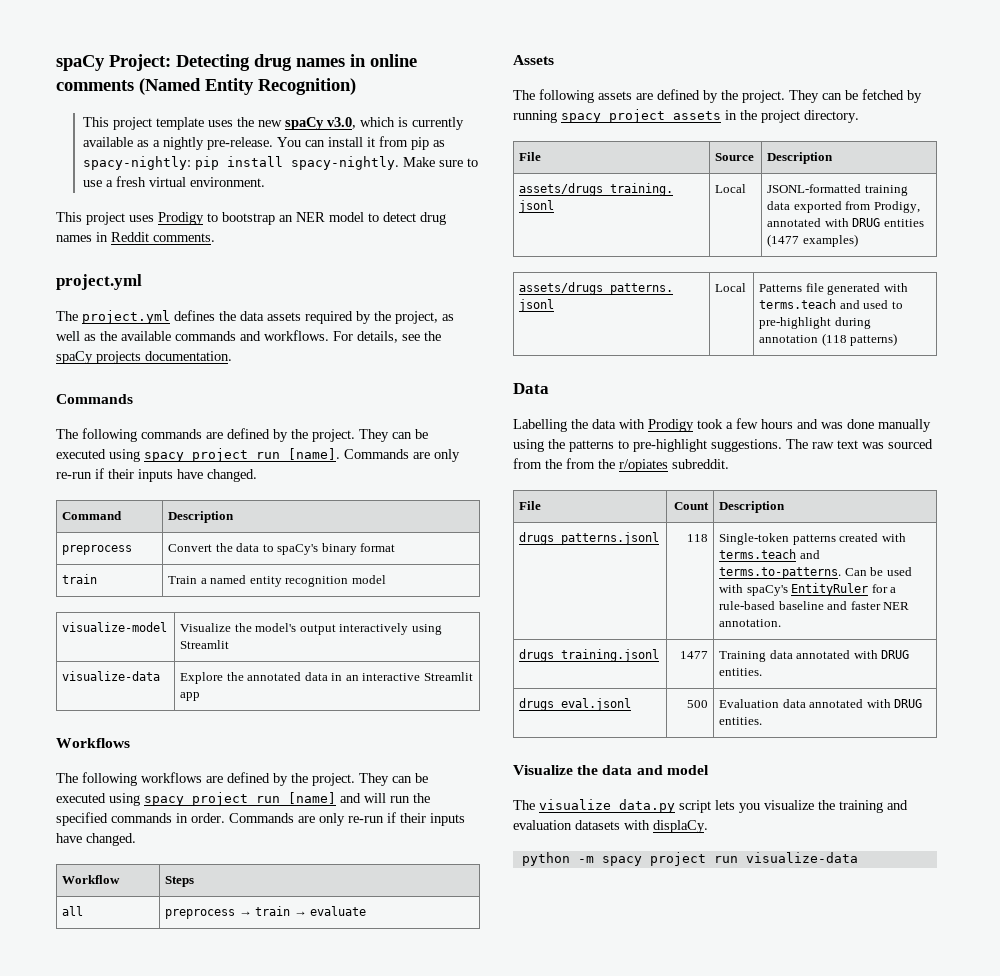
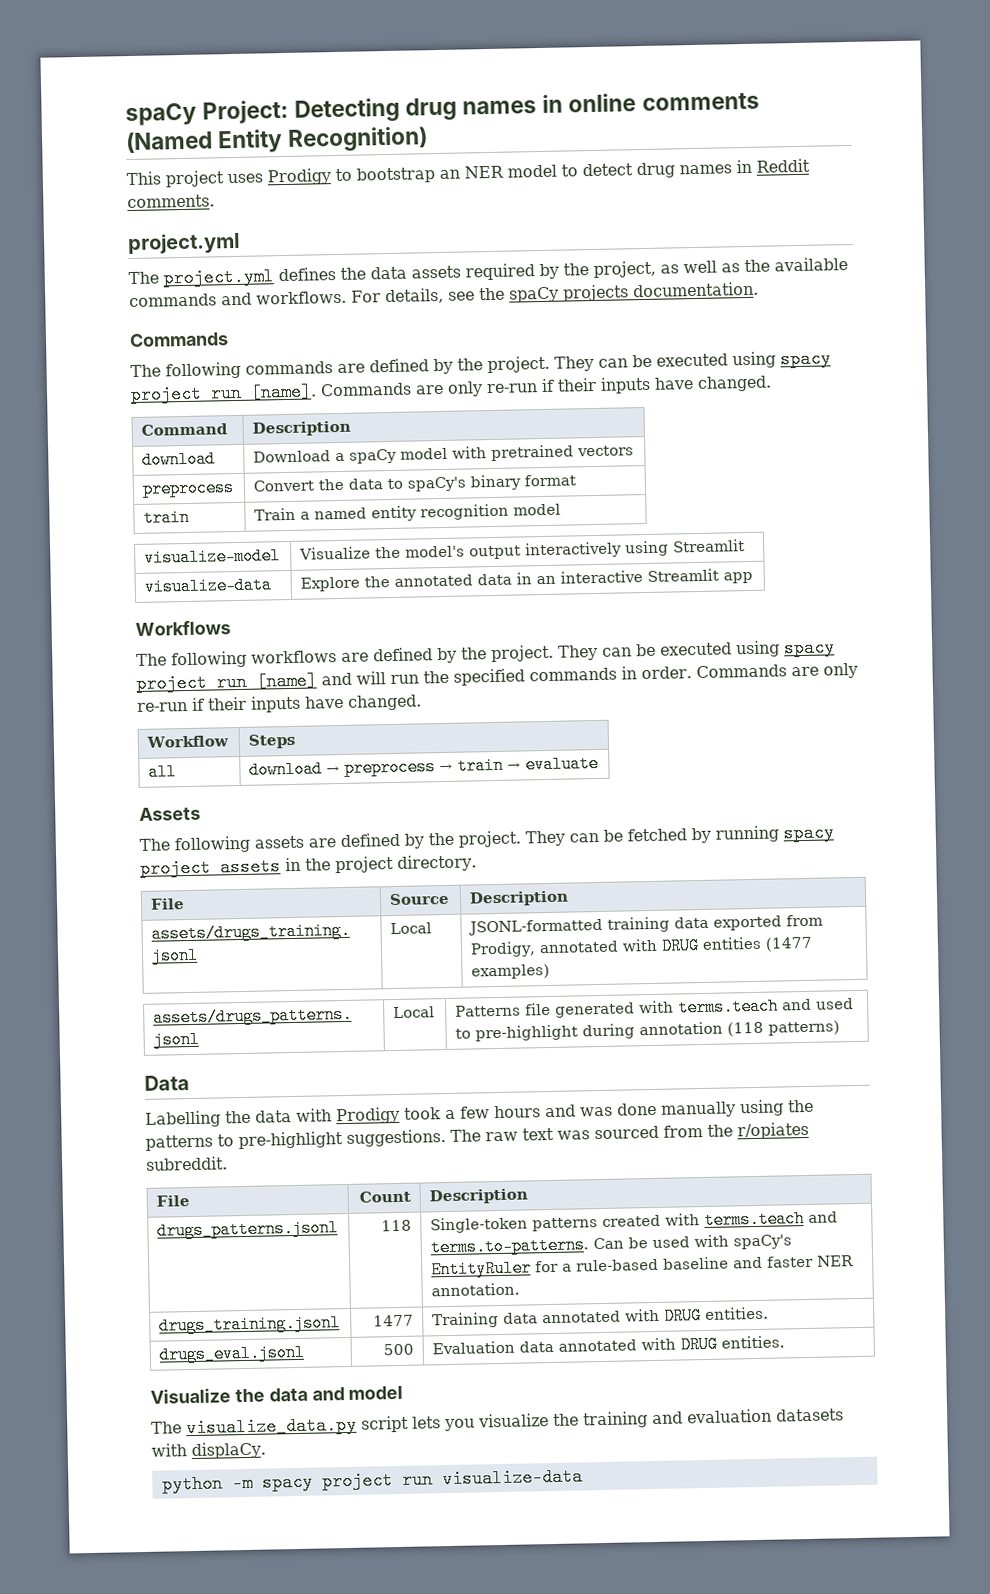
[83,117,465,130] [83,136,446,150] [83,156,479,170] [83,176,266,187] // This project template uses the new spaCy v3.0, which is currently available as a nightly pre-release. You can install it from pip as spacy-nightly: pip install spacy-nightly. Make sure to use a fresh virtual environment. -> (429, 139) none
(235, 517) none -> [142,450,217,469] [253,444,635,464] // download | Download a spaCy model with pretrained vectors
(84, 911) none -> [249,760,341,779] download →
[566,458,615,469] from the -> (733, 1130) none

